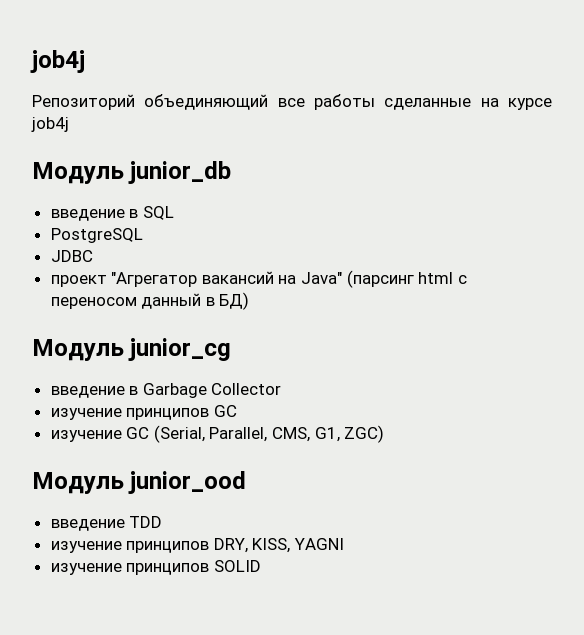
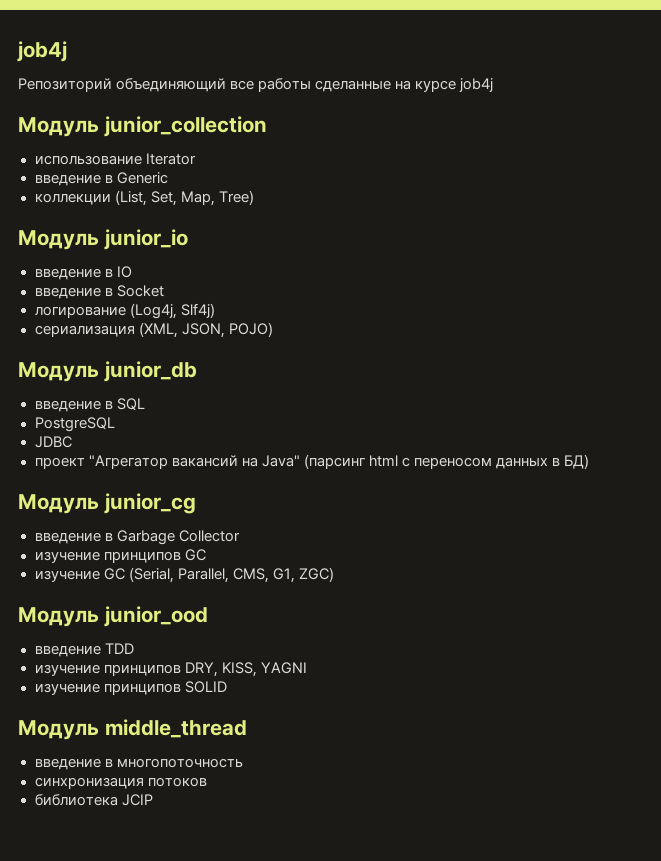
(69, 124) none -> [18,116,267,137] [34,153,196,165] [34,172,168,186] [34,190,254,206] [18,229,188,250] [34,266,132,280] [34,285,164,299] [34,303,215,319] [34,322,273,338] // Модуль junior_collection // использование Iterator // введение в Generic // коллекции (List, Set, Map, Tree) // Модуль junior_io // введение в IO // введение в Socket // логирование (Log4j, Slf4j) // сериализация (XML, JSON, POJO)
[141,293,202,309] данный -> [495,457,548,469] данных
(261, 566) none -> [18,719,247,740] [34,758,243,770] [34,777,207,789] [34,794,153,806] // Модуль middle_thread // введение в многопоточность // синхронизация потоков // библиотека JCIP

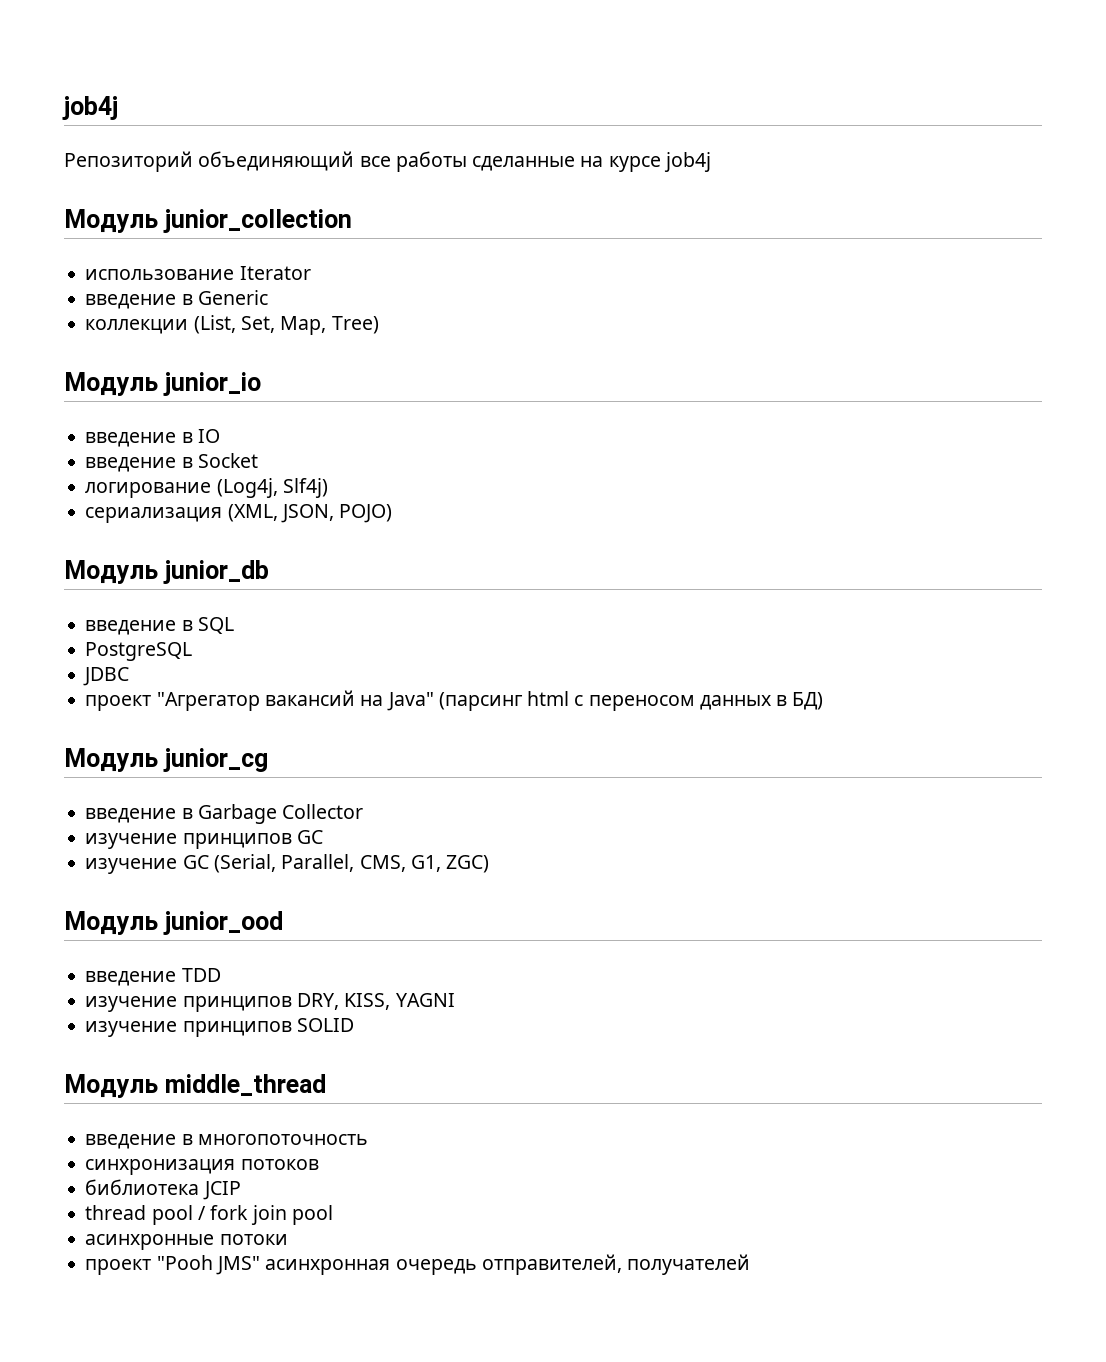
(153, 800) none -> [85,1205,333,1225] [85,1234,288,1250] [85,1254,751,1275] // thread pool / fork join pool // асинхронные потоки // проект "Pooh JMS" асинхронная очередь отправителей, получателей

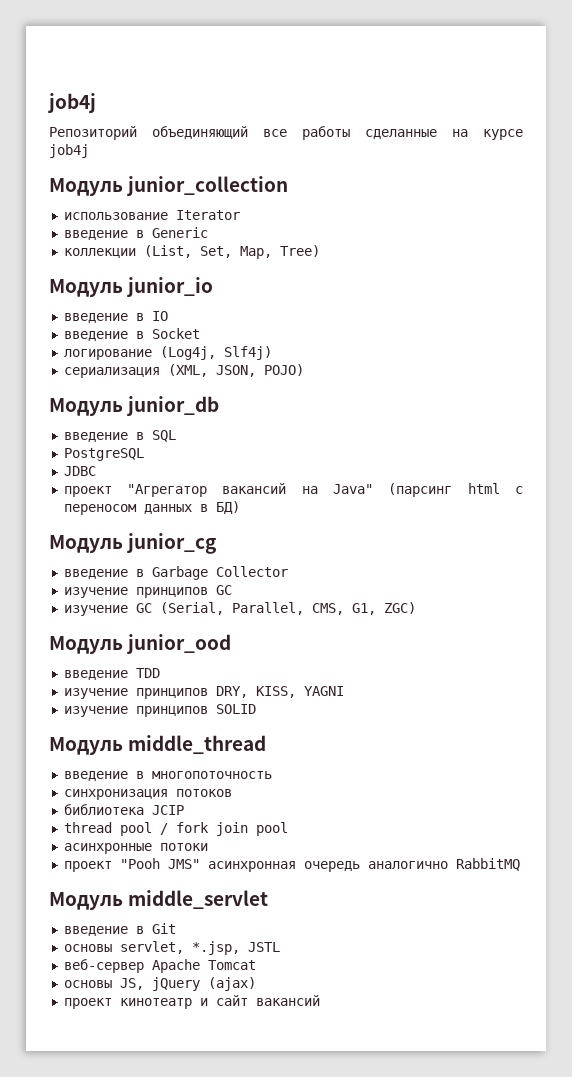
[481,1254,751,1275] отправителей, получателей -> [367,858,520,871] [49,890,269,910] [63,923,176,936] [63,941,280,955] [63,959,256,973] [63,977,256,991] [63,995,320,1009] аналогично RabbitMQ // Модуль middle_servlet // введение в Git // основы servlet, *.jsp, JSTL // веб-сервер Apache Tomcat // основы JS, jQuery (ajax) // проект кинотеатр и сайт вакансий

